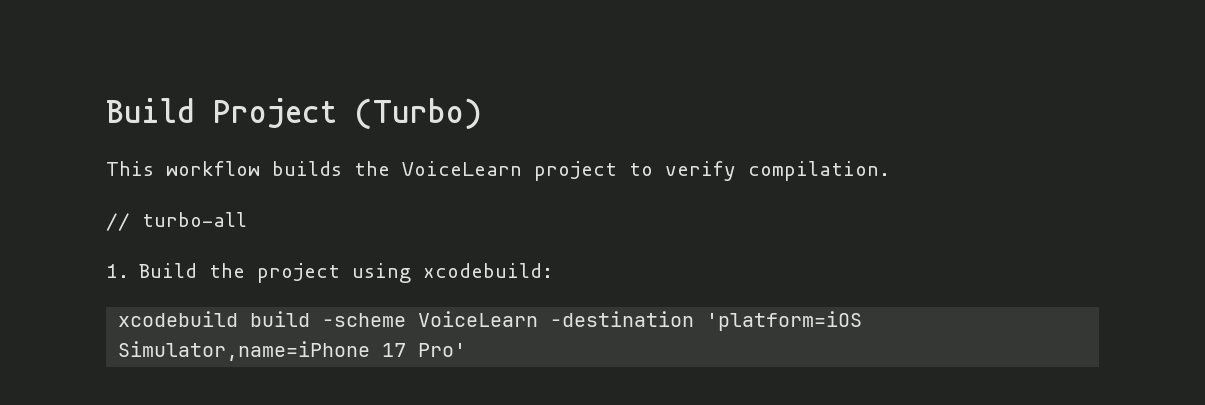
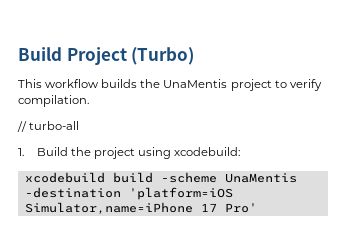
[402,161,522,176] VoiceLearn -> [163,79,228,88] UnaMentis
[418,311,539,327] VoiceLearn -> [224,173,297,183] UnaMentis

